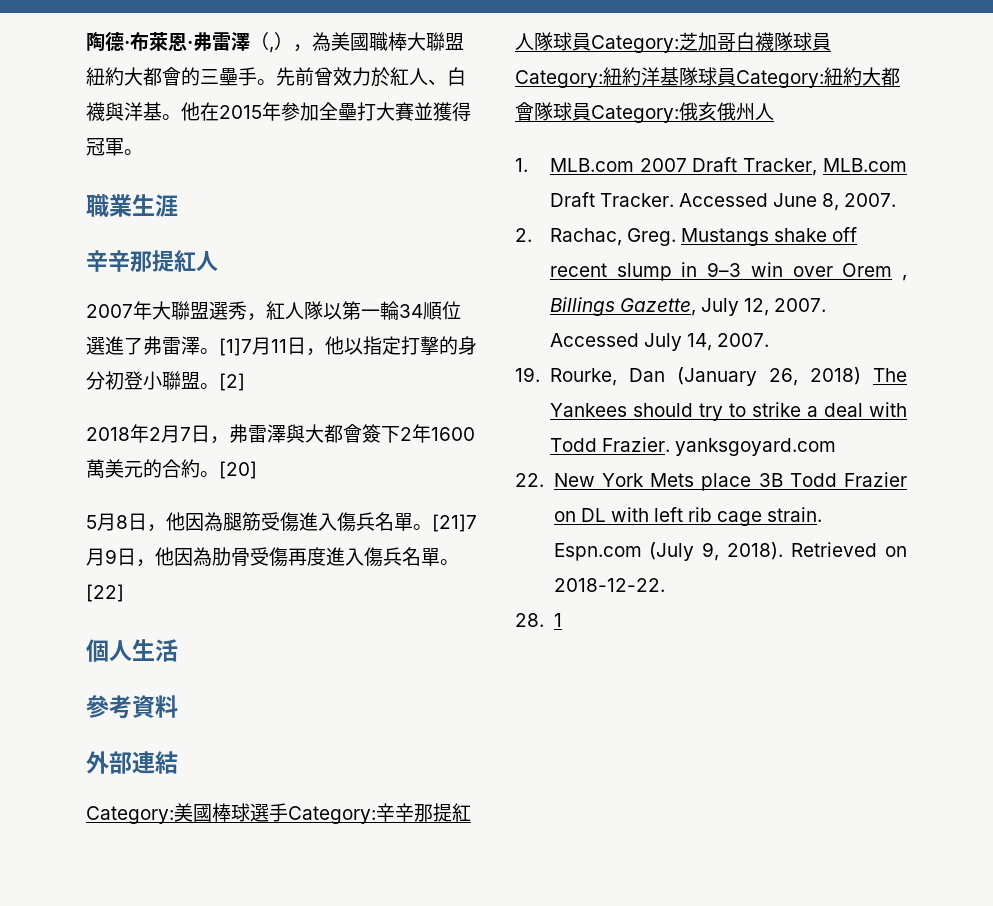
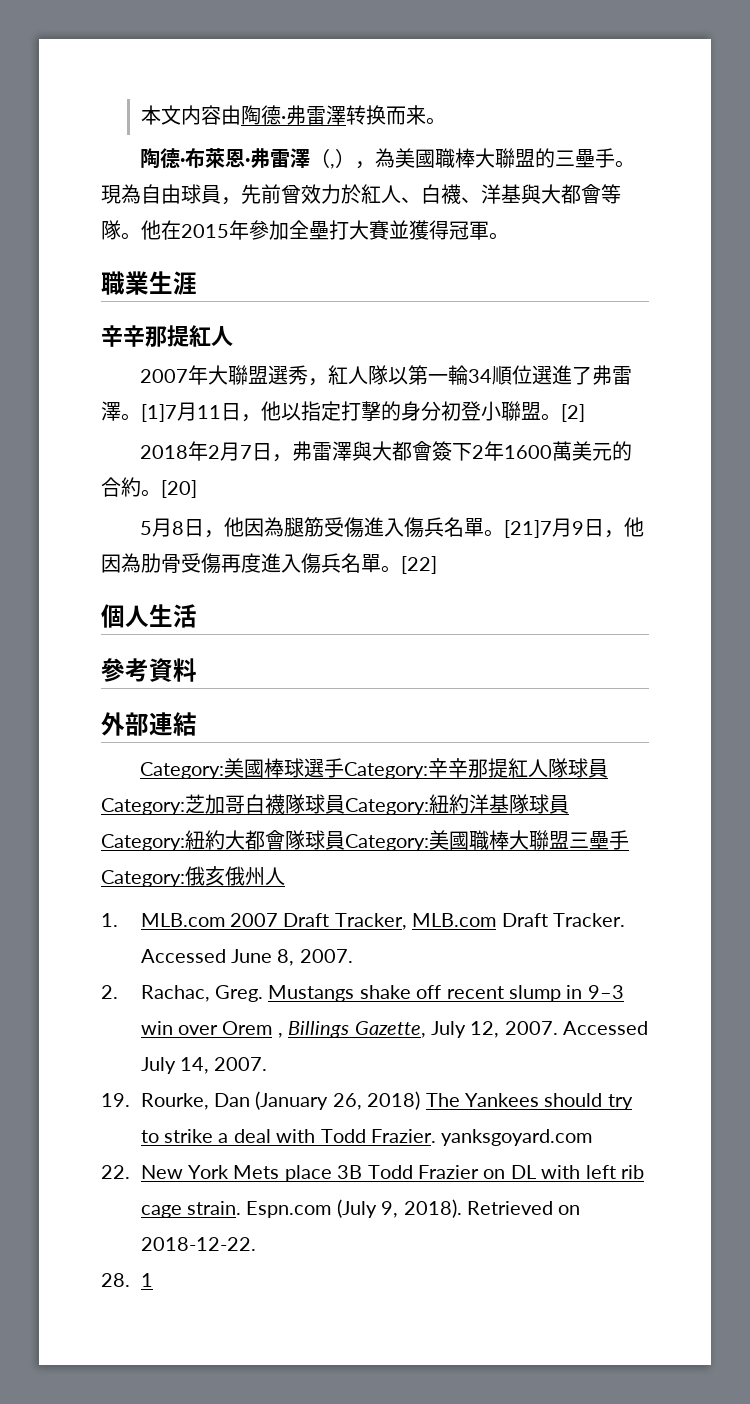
(86, 41) none -> [140,105,446,125] 本文内容由陶德·弗雷澤转换而来。 //
[86,67,276,86] 紐約大都會的三壘手。 -> [534,148,635,168] [101,184,241,205] 的三壘手。現為自由球員，
[105,102,162,121] 與洋基 -> [461,184,621,204] [101,220,121,240] 、洋基與大都會等隊
(679, 114) none -> [429,830,629,850] [101,870,185,887] 美國職棒大聯盟三壘手Category:

